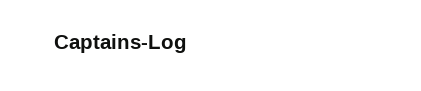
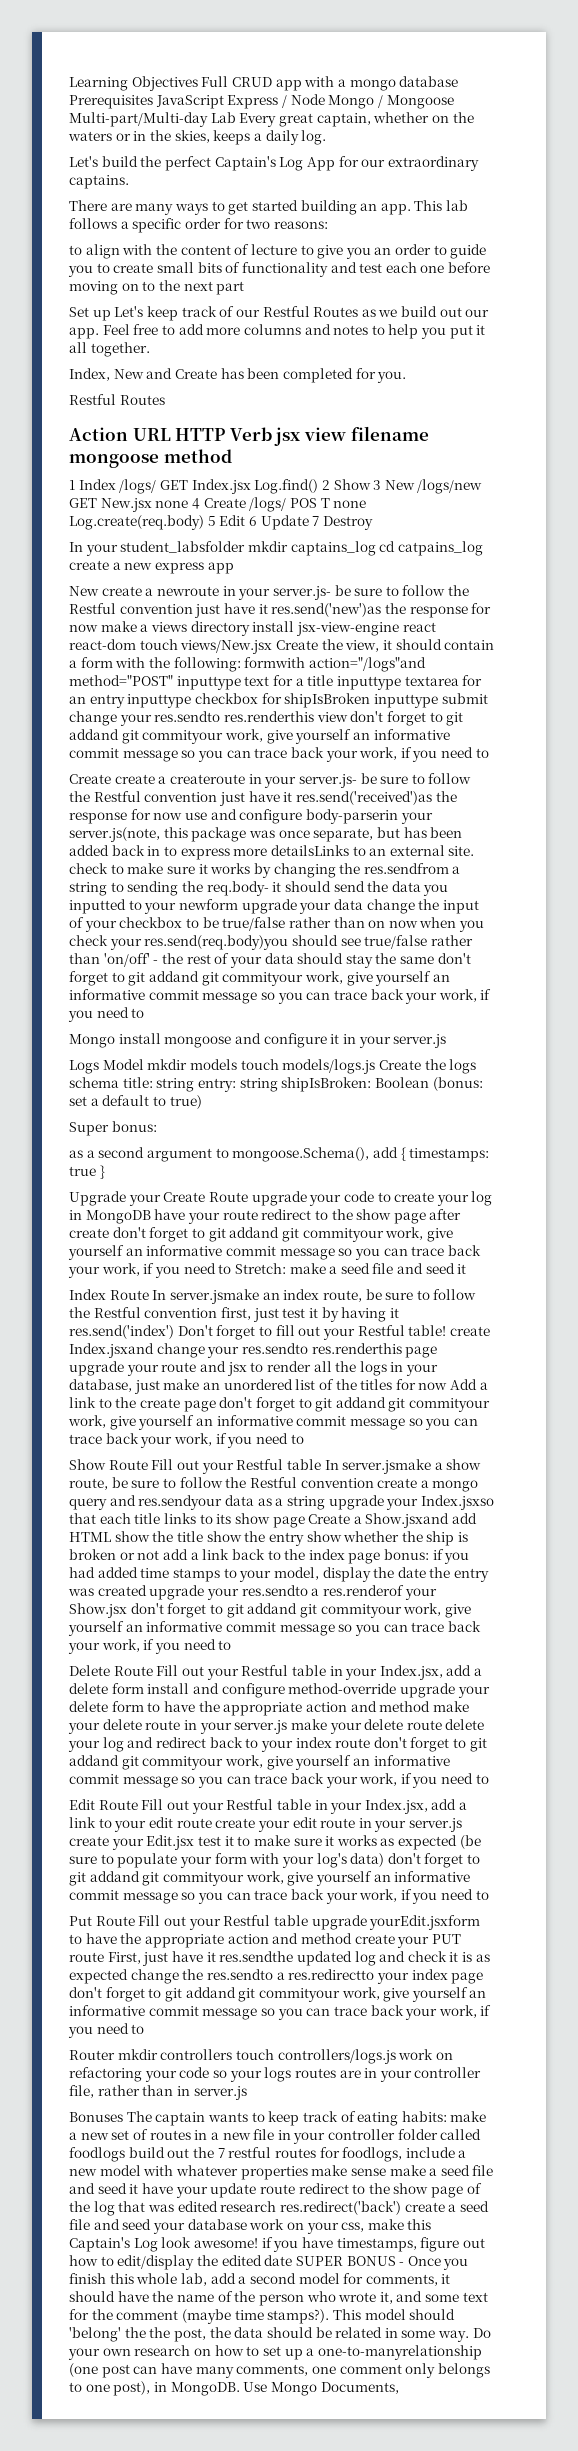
[54,34,187,53] Captains-Log -> [69,76,459,91] [69,94,454,109] [69,112,474,127] [68,130,327,145] [69,156,479,171] [69,175,129,189] [69,200,469,215] [69,218,328,233] [69,244,487,259] [68,262,491,277] [69,280,245,295] [69,306,490,321] [69,324,486,339] [69,342,150,357] [69,368,407,383] [69,394,165,405] [69,426,429,446] [69,449,232,468] [69,479,483,494] [69,497,367,512] [69,515,373,530] [69,541,483,556] [69,560,234,574] [69,585,470,600] [69,603,492,618] [69,621,436,636] [69,639,495,654] [69,657,426,672] [69,675,483,690] [69,693,488,708] [69,711,464,726] [69,729,450,744] [69,747,489,762] [69,773,472,788] [69,791,457,806] [69,809,433,824] [69,827,463,842] [69,845,475,860] [69,863,461,878] [69,881,449,896] [69,899,479,914] [69,917,485,932] [69,935,473,950] [69,953,471,968] [69,971,450,986] [69,989,492,1004] [68,1007,145,1022] [69,1033,447,1048] [69,1059,477,1074] [69,1077,483,1092] [69,1095,202,1109] [69,1121,157,1136] [69,1147,490,1162] [69,1165,105,1179] [69,1191,493,1206] [69,1209,462,1224] [69,1227,453,1242] [68,1245,481,1260] [68,1263,467,1278] [69,1289,477,1304] [69,1307,399,1322] [69,1325,490,1340] [69,1343,438,1358] [69,1361,439,1376] [69,1379,488,1394] [69,1397,491,1412] [68,1415,478,1430] [69,1433,304,1448] [69,1459,482,1474] [69,1477,479,1492] [69,1495,494,1510] [69,1513,478,1528] [69,1531,469,1546] [69,1549,470,1564] [69,1567,490,1582] [68,1585,437,1600] [69,1603,471,1618] [68,1621,481,1636] [68,1639,232,1654] [69,1665,483,1680] [69,1683,490,1698] [69,1701,469,1716] [68,1719,485,1734] [68,1737,487,1752] [69,1755,450,1770] [69,1773,489,1788] [69,1799,468,1814] [69,1817,463,1832] [69,1835,481,1850] [69,1853,481,1868] [69,1871,471,1886] [69,1889,489,1904] [69,1915,481,1930] [69,1933,461,1948] [69,1951,490,1966] [69,1969,484,1984] [69,1987,487,2002] [69,2005,492,2020] [68,2023,145,2038] [69,2049,453,2064] [69,2067,482,2082] [69,2085,247,2100] [69,2111,487,2126] [69,2129,482,2144] [69,2147,467,2162] [69,2165,494,2180] [69,2183,482,2198] [69,2201,489,2216] [69,2219,432,2234] [69,2237,485,2252] [69,2255,469,2270] [69,2273,451,2286] [69,2291,488,2306] [69,2309,456,2324] [69,2327,491,2342] [68,2345,482,2360] [69,2363,490,2378] [69,2381,399,2396] Learning Objectives Full CRUD app with a mongo database Prerequisites JavaScript Express / Node Mongo / Mongoose Multi-part/Multi-day Lab Every great captain, whether on the waters or in the skies, keeps a daily log. // Let's build the perfect Captain's Log App for our extraordinary captains. // There are many ways to get started building an app. This lab follows a specific order for two reasons: // to align with the content of lecture to give you an order to guide you to create small bits of functionality and test each one before moving on to the next part // Set up Let's keep track of our Restful Routes as we build out our app. Feel free to add more columns and notes to help you put it all together. // Index, New and Create has been completed for you. // Restful Routes // Action URL HTTP Verb jsx view filename mongoose method // 1 Index /logs/ GET Index.jsx Log.find() 2 Show 3 New /logs/new GET New.jsx none 4 Create /logs/ POS T none Log.create(req.body) 5 Edit 6 Update 7 Destroy // In your student_labsfolder mkdir captains_log cd catpains_log create a new express app // New create a newroute in your server.js- be sure to follow the Restful convention just have it res.send('new')as the response for now make a views directory install jsx-view-engine react react-dom touch views/New.jsx Create the view, it should contain a form with the following: formwith action="/logs"and method="POST" inputtype text for a title inputtype textarea for an entry inputtype checkbox for shipIsBroken inputtype submit change your res.sendto res.renderthis view don't forget to git addand git commityour work, give yourself an informative commit message so you can trace back your work, if you need to // Create create a createroute in your server.js- be sure to follow the Restful convention just have it res.send('received')as the response for now use and configure body-parserin your server.js(note, this package was once separate, but has been added back in to express more detailsLinks to an external site. check to make sure it works by changing the res.sendfrom a string to sending the req.body- it should send the data you inputted to your newform upgrade your data change the input of your checkbox to be true/false rather than on now when you check your res.send(req.body)you should see true/false rather than 'on/off' - the rest of your data should stay the same don't forget to git addand git commityour work, give yourself an informative commit message so you can trace back your work, if you need to // Mongo install mongoose and configure it in your server.js // Logs Model mkdir models touch models/logs.js Create the logs schema title: string entry: string shipIsBroken: Boolean (bonus: set a default to true) // Super bonus: // as a second argument to mongoose.Schema(), add { timestamps: true } // Upgrade your Create Route upgrade your code to create your log in MongoDB have your route redirect to the show page after create don't forget to git addand git commityour work, give yourself an informative commit message so you can trace back your work, if you need to Stretch: make a seed file and seed it // Index Route In server.jsmake an index route, be sure to follow the Restful convention first, just test it by having it res.send('index') Don't forget to fill out your Restful table! create Index.jsxand change your res.sendto res.renderthis page upgrade your route and jsx to render all the logs in your database, just make an unordered list of the titles for now Add a link to the create page don't forget to git addand git commityour work, give yourself an informative commit message so you can trace back your work, if you need to // Show Route Fill out your Restful table In server.jsmake a show route, be sure to follow the Restful convention create a mongo query and res.sendyour data as a string upgrade your Index.jsxso that each title links to its show page Create a Show.jsxand add HTML show the title show the entry show whether the ship is broken or not add a link back to the index page bonus: if you had added time stamps to your model, display the date the entry was created upgrade your res.sendto a res.renderof your Show.jsx don't forget to git addand git commityour work, give yourself an informative commit message so you can trace back your work, if you need to // Delete Route Fill out your Restful table in your Index.jsx, add a delete form install and configure method-override upgrade your delete form to have the appropriate action and method make your delete route in your server.js make your delete route delete your log and redirect back to your index route don't forget to git addand git commityour work, give yourself an informative commit message so you can trace back your work, if you need to // Edit Route Fill out your Restful table in your Index.jsx, add a link to your edit route create your edit route in your server.js create your Edit.jsx test it to make sure it works as expected (be sure to populate your form with your log's data) don't forget to git addand git commityour work, give yourself an informative commit message so you can trace back your work, if you need to // Put Route Fill out your Restful table upgrade yourEdit.jsxform to have the appropriate action and method create your PUT route First, just have it res.sendthe updated log and check it is as expected change the res.sendto a res.redirectto your index page don't forget to git addand git commityour work, give yourself an informative commit message so you can trace back your work, if you need to // Router mkdir controllers touch controllers/logs.js work on refactoring your code so your logs routes are in your controller file, rather than in server.js // Bonuses The captain wants to keep track of eating habits: make a new set of routes in a new file in your controller folder called foodlogs build out the 7 restful routes for foodlogs, include a new model with whatever properties make sense make a seed file and seed it have your update route redirect to the show page of the log that was edited research res.redirect('back') create a seed file and seed your database work on your css, make this Captain's Log look awesome! if you have timestamps, figure out how to edit/display the edited date SUPER BONUS - Once you finish this whole lab, add a second model for comments, it should have the name of the person who wrote it, and some text for the comment (maybe time stamps?). This model should 'belong' the the post, the data should be related in some way. Do your own research on how to set up a one-to-manyrelationship (one post can have many comments, one comment only belongs to one post), in MongoDB. Use Mongo Documents,

